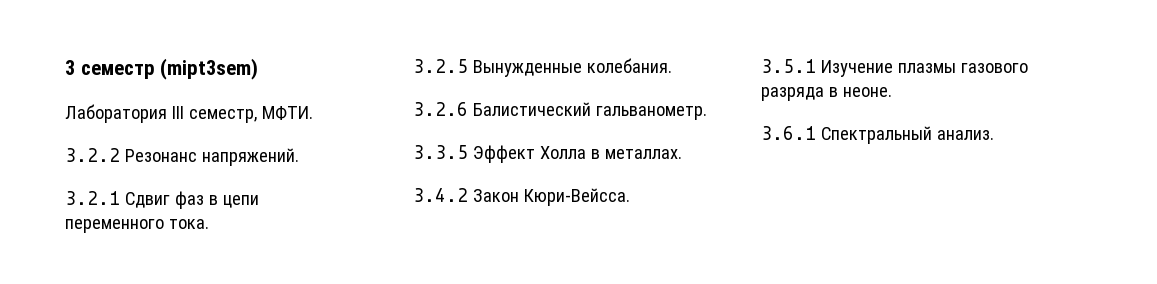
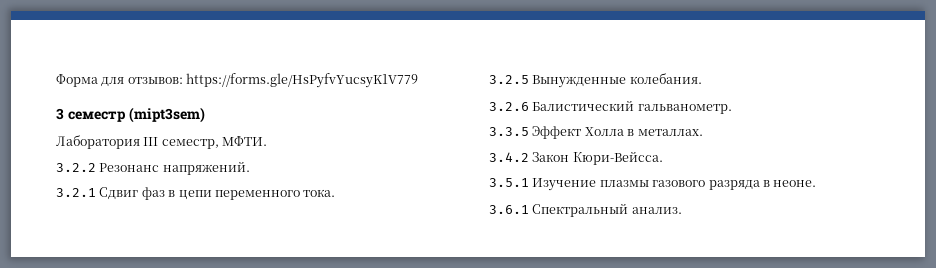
(65, 67) none -> [56,73,419,88] Форма для отзывов: https://forms.gle/HsPyfvYucsyK1V779 //

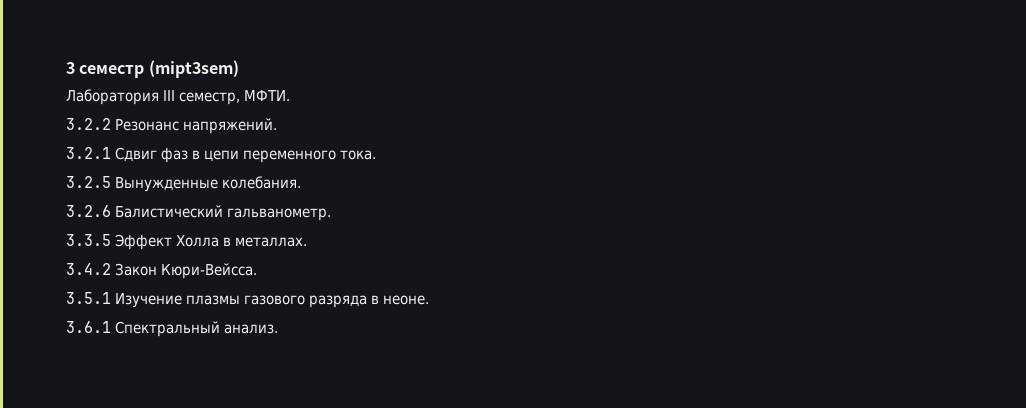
[56,73,419,88] Форма для отзывов: https://forms.gle/HsPyfvYucsyK1V779 // -> (66, 68) none

